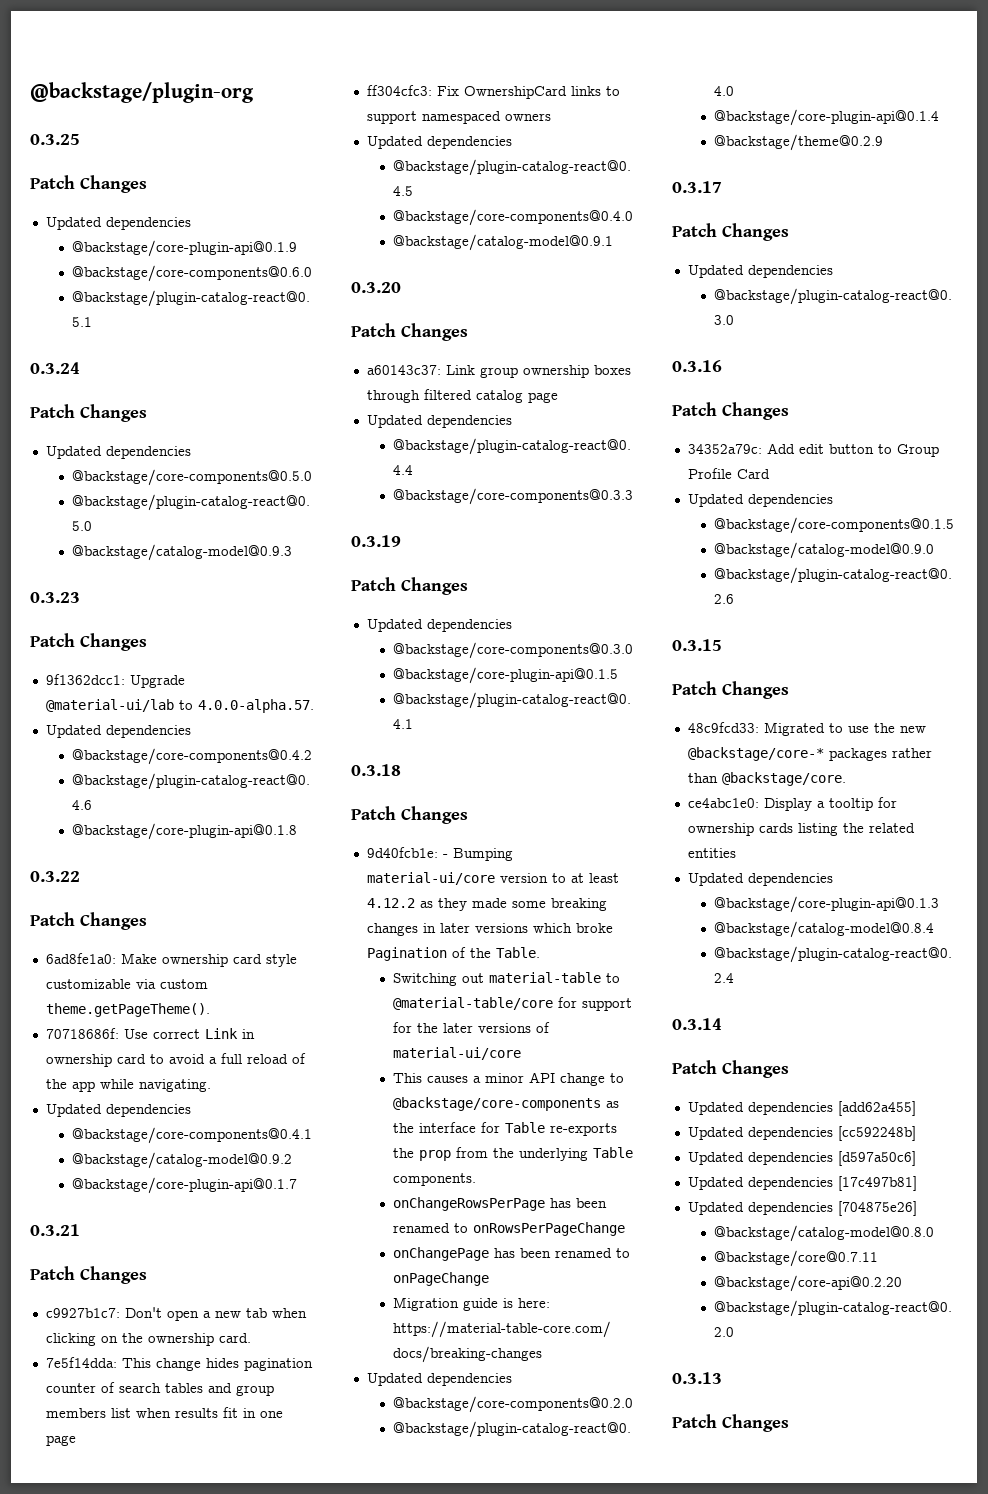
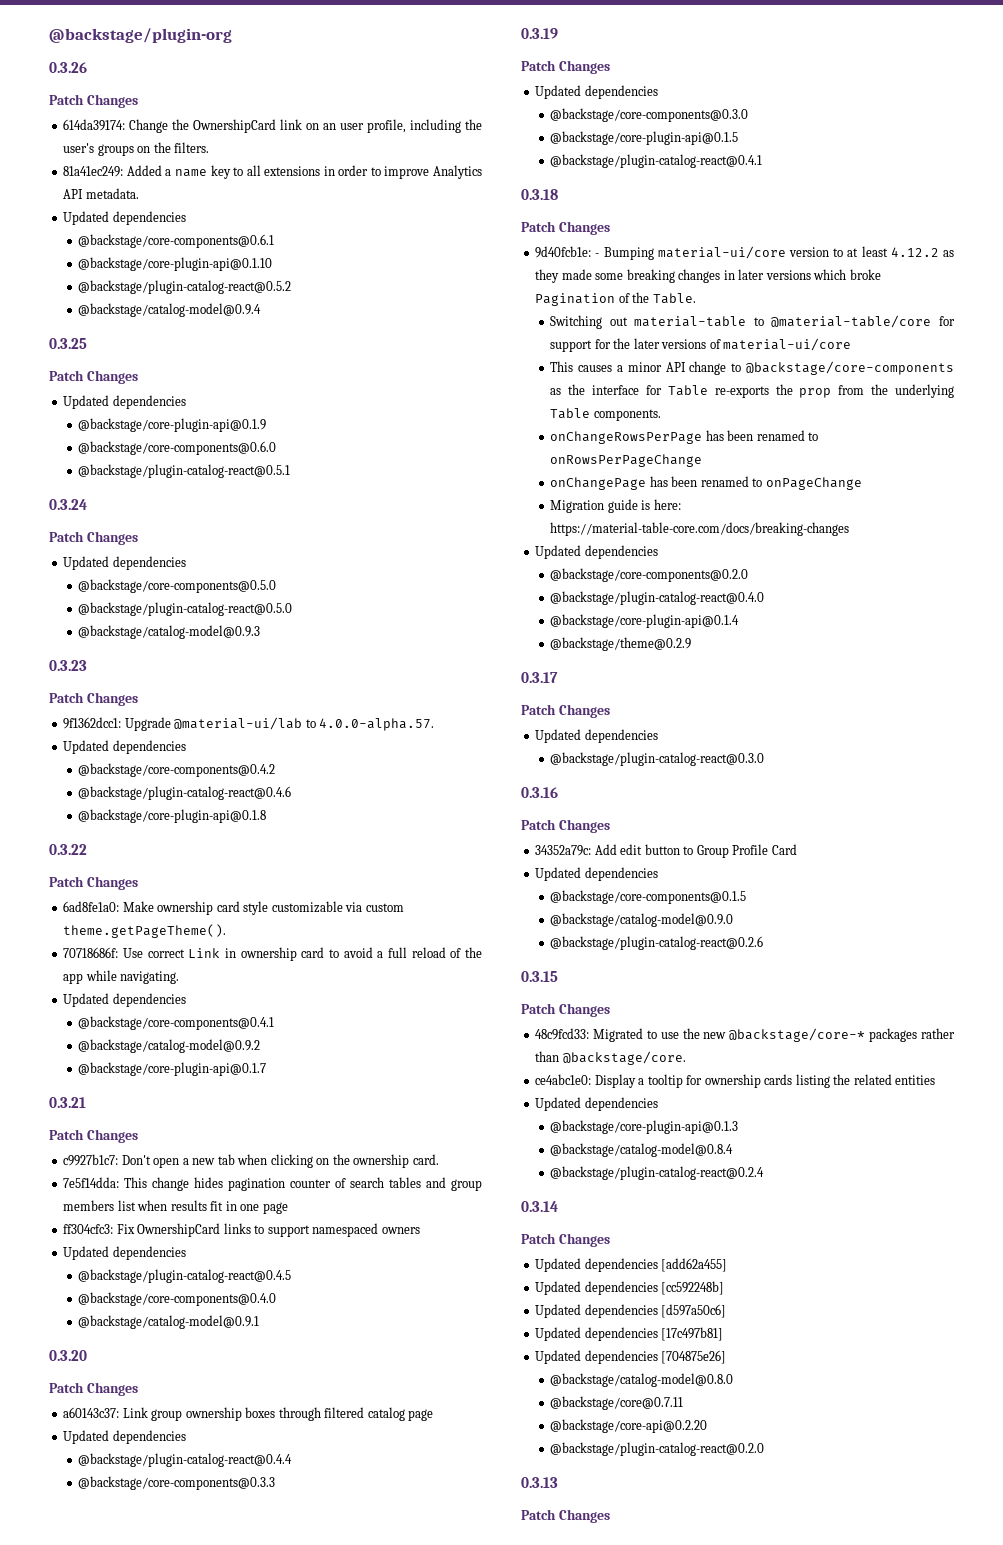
(254, 92) none -> [49,62,87,73] [49,94,138,108] [63,119,482,133] [63,142,210,156] [63,165,483,179] [63,188,139,199] [63,211,186,225] [78,234,275,248] [78,257,273,271] [78,280,292,294] [78,303,262,317] // 0.3.26 // Patch Changes // 614da39174: Change the OwnershipCard link on an user profile, including the user's groups on the filters. // 81a41ec249: Added a name key to all extensions in order to improve Analytics API metadata. // Updated dependencies // @backstage/core-components@0.6.1 // @backstage/core-plugin-api@0.1.10 // @backstage/plugin-catalog-react@0.5.2 // @backstage/catalog-model@0.9.4

